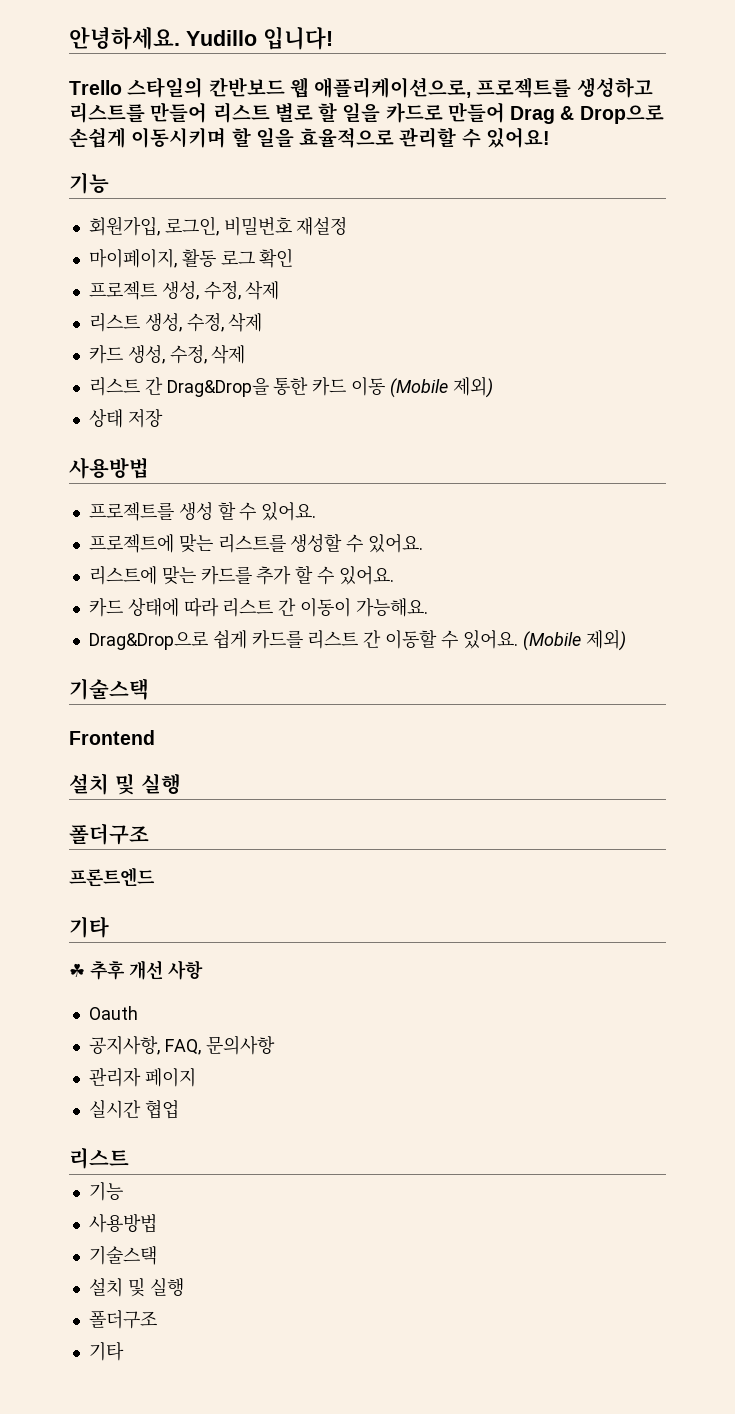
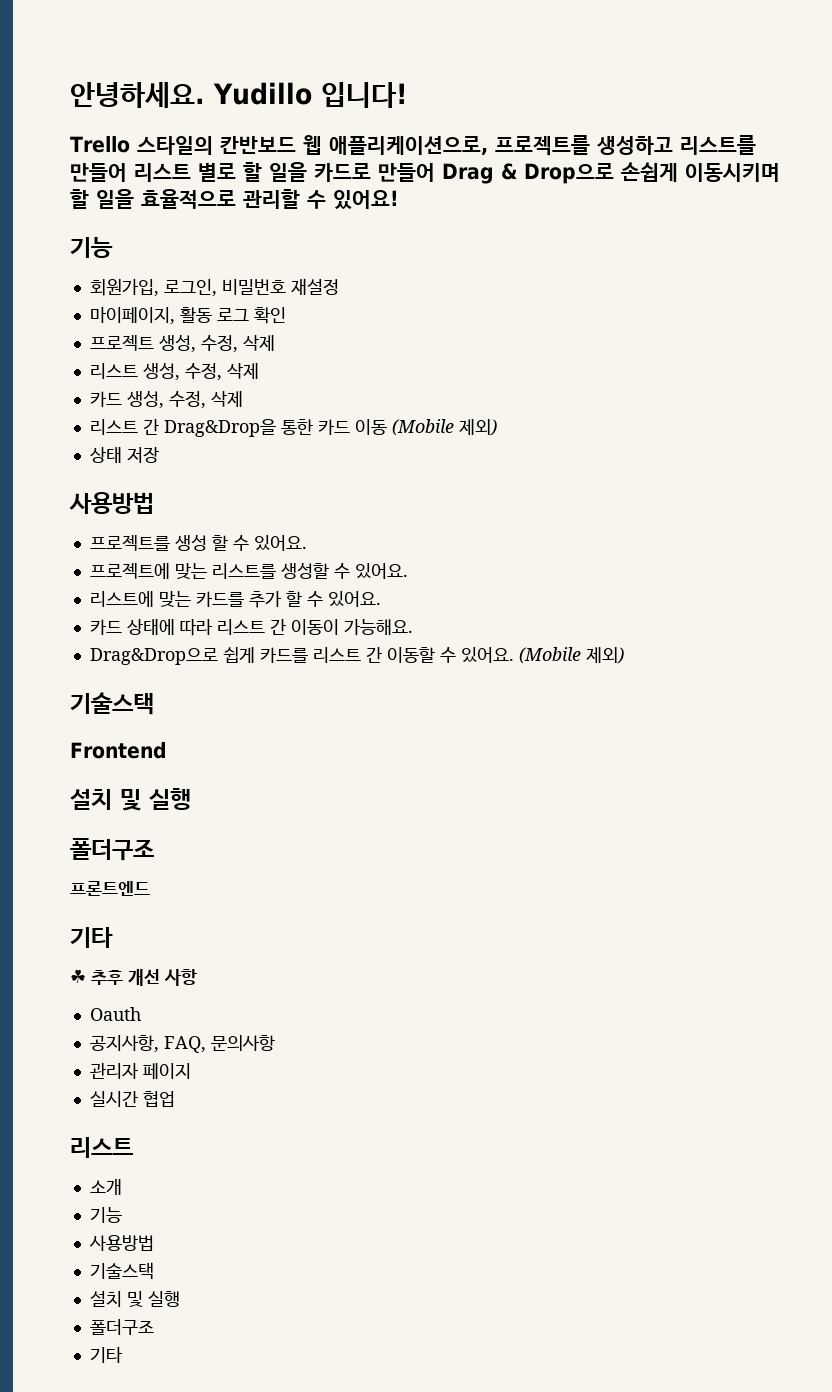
(129, 1158) none -> [89,1179,122,1195] // 소개

